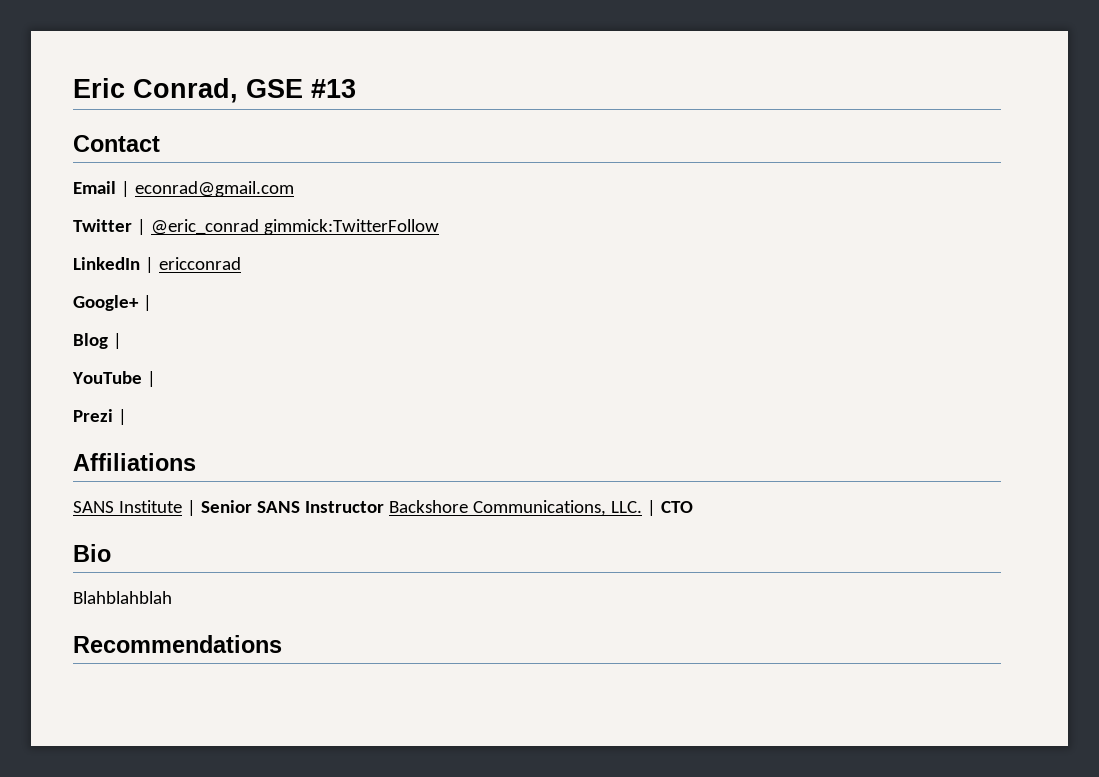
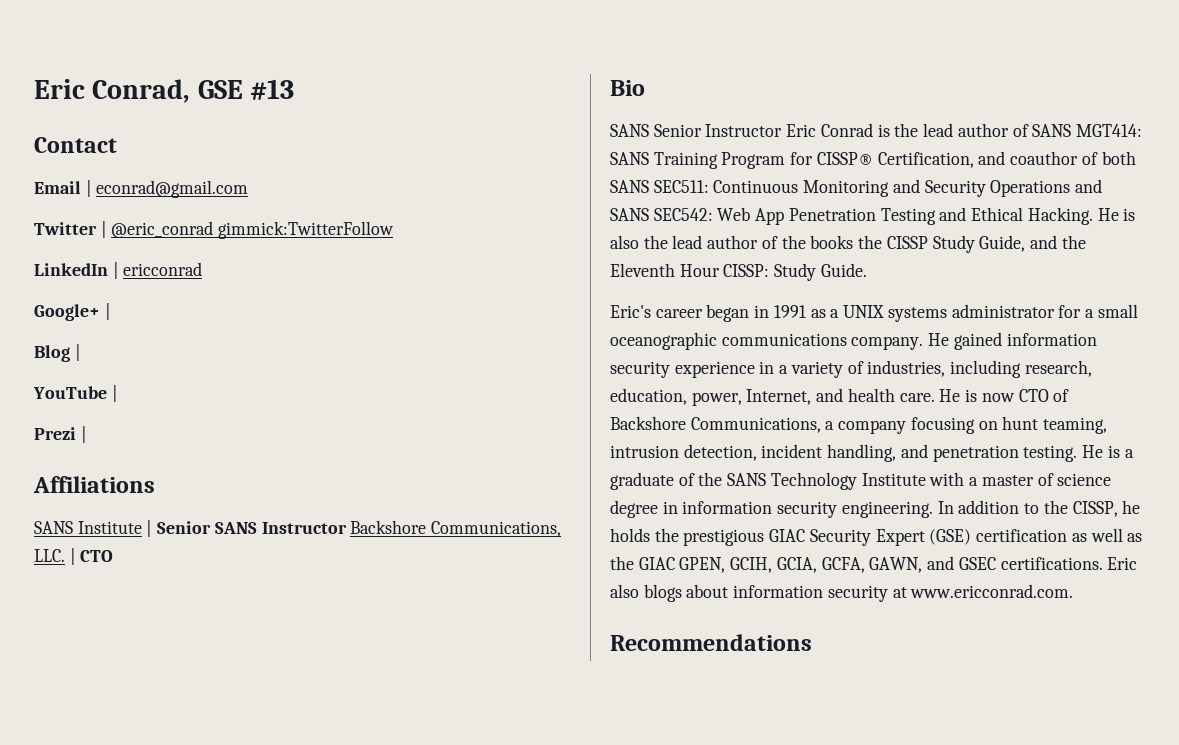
[73,591,172,604] Blahblahblah -> [610,123,1142,137] [610,151,1136,169] [610,179,1103,197] [610,207,1136,225] [610,235,1086,253] [610,263,867,281] [610,304,1138,322] [610,332,1097,350] [610,360,1092,378] [610,388,1070,406] [610,416,1108,434] [610,444,1134,462] [610,472,1112,490] [610,500,1141,518] [610,528,1143,546] [610,556,1138,573] [610,584,1074,602] SANS Senior Instructor Eric Conrad is the lead author of SANS MGT414: SANS Training Program for CISSP® Certification, and coauthor of both SANS SEC511: Continuous Monitoring and Security Operations and SANS SEC542: Web App Penetration Testing and Ethical Hacking. He is also the lead author of the books the CISSP Study Guide, and the Eleventh Hour CISSP: Study Guide. // Eric's career began in 1991 as a UNIX systems administrator for a small oceanographic communications company. He gained information security experience in a variety of industries, including research, education, power, Internet, and health care. He is now CTO of Backshore Communications, a company focusing on hunt teaming, intrusion detection, incident handling, and penetration testing. He is a graduate of the SANS Technology Institute with a master of science degree in information security engineering. In addition to the CISSP, he holds the prestigious GIAC Security Expert (GSE) certification as well as the GIAC GPEN, GCIH, GCIA, GCFA, GAWN, and GSEC certifications. Eric also blogs about information security at www.ericconrad.com.

